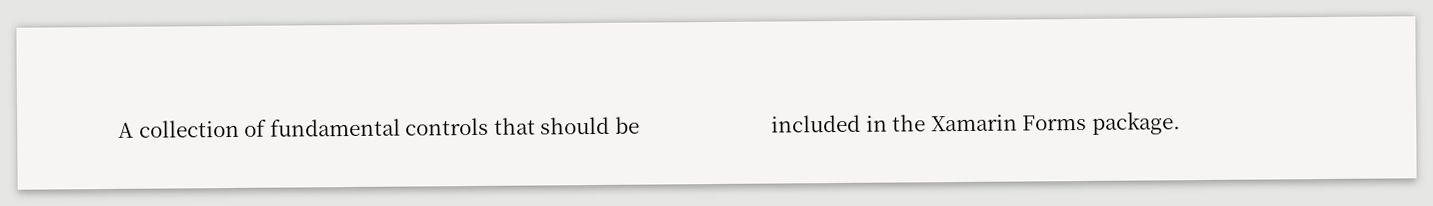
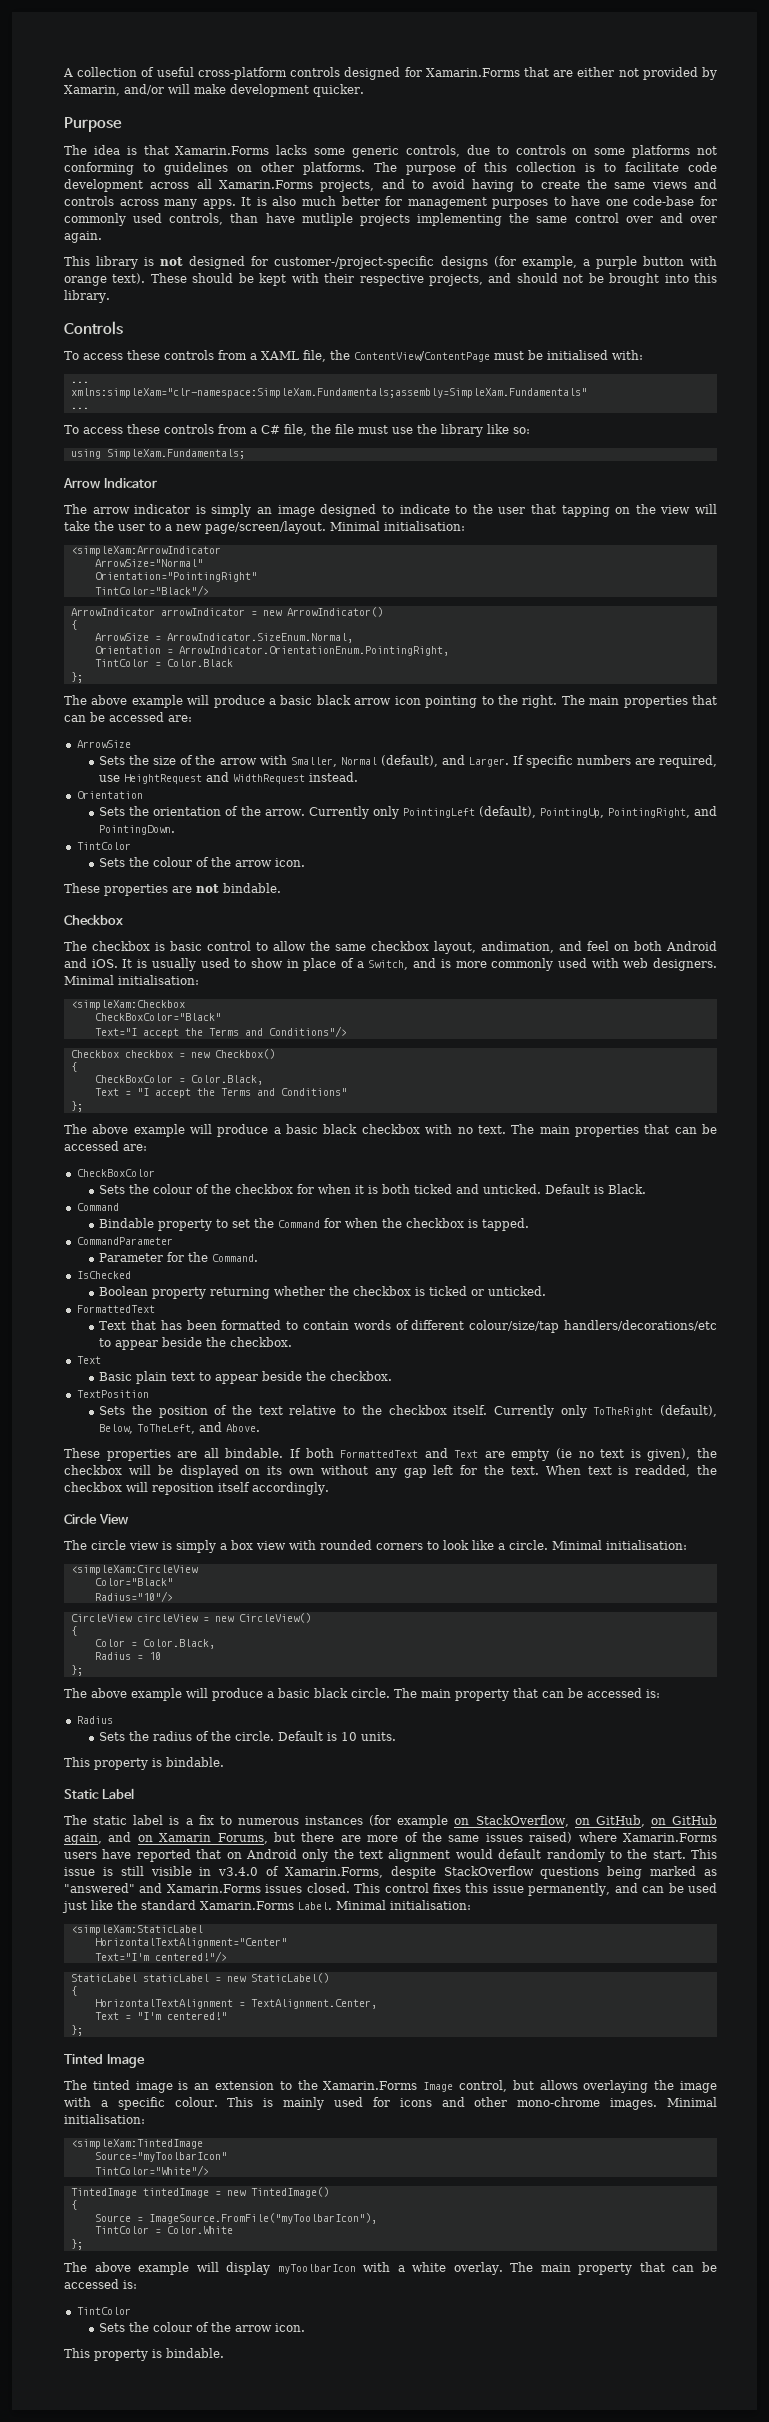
[269,111,1181,137] fundamental controls that should be included in the Xamarin Forms package. -> [156,67,717,80] [64,84,364,97] [64,117,122,132] [64,145,718,158] [64,162,718,175] [64,179,717,192] [64,196,717,209] [64,213,717,226] [64,231,102,243] [64,256,718,269] [64,273,717,286] [64,290,110,303] [64,321,123,335] [64,350,643,362] [70,381,89,383] [70,388,587,398] [70,407,89,409] [64,424,530,437] [70,449,245,459] [63,478,157,489] [64,504,717,517] [64,521,465,534] [70,546,221,556] [94,559,203,567] [94,572,257,582] [94,585,209,596] [70,607,383,617] [70,620,77,630] [94,633,353,643] [94,646,449,656] [94,659,233,667] [70,672,83,683] [64,695,718,708] [64,712,192,722] [76,740,131,748] [99,755,718,768] [99,772,359,784] [76,791,143,799] [99,806,718,819] [99,825,176,835] [76,842,131,850] [99,857,306,867] [64,883,281,896] [64,915,123,925] [64,941,717,954] [64,958,717,971] [64,975,199,985] [70,1000,185,1010] [94,1013,221,1021] [94,1026,347,1038] [70,1049,275,1059] [70,1062,77,1072] [94,1075,263,1085] [94,1088,347,1098] [70,1101,83,1112] [64,1124,718,1137] [64,1141,147,1151] [76,1169,155,1177] [99,1184,647,1194] [76,1203,119,1211] [99,1218,530,1231] [76,1237,173,1245] [99,1252,259,1262] [76,1271,131,1279] [99,1286,547,1299] [76,1305,155,1313] [99,1320,717,1333] [99,1337,293,1350] [76,1356,101,1364] [99,1371,393,1384] [76,1390,149,1398] [99,1405,718,1418] [99,1422,261,1434] [64,1448,717,1461] [64,1465,717,1478] [64,1482,329,1495] [64,1513,129,1525] [64,1540,687,1553] [70,1565,198,1575] [94,1578,173,1586] [94,1591,173,1602] [70,1613,311,1623] [70,1626,77,1636] [94,1639,215,1649] [94,1652,161,1660] [70,1665,83,1676] [64,1688,660,1701] [76,1716,113,1724] [99,1731,397,1741] [64,1757,224,1770] [64,1788,134,1799] [64,1815,717,1828] [64,1832,717,1845] [64,1849,717,1862] [64,1866,717,1879] [64,1883,717,1896] [62,1900,471,1913] [70,1925,203,1935] [94,1938,287,1948] [94,1951,227,1962] [70,1973,329,1983] [70,1986,77,1996] [94,1999,377,2009] [94,2012,227,2020] [70,2025,83,2036] [64,2054,145,2068] [64,2080,717,2093] [64,2097,718,2110] [64,2114,145,2124] [70,2139,203,2149] [94,2152,227,2162] [94,2165,209,2176] [70,2187,329,2198] [70,2200,77,2210] [94,2213,377,2224] [94,2226,233,2234] [70,2239,83,2250] [64,2262,717,2275] [64,2279,137,2289] [76,2307,131,2315] [99,2322,306,2332] [64,2348,224,2361] useful cross-platform controls designed for Xamarin.Forms that are either not provided by Xamarin, and/or will make development quicker. // Purpose // The idea is that Xamarin.Forms lacks some generic controls, due to controls on some platforms not conforming to guidelines on other platforms. The purpose of this collection is to facilitate code development across all Xamarin.Forms projects, and to avoid having to create the same views and controls across many apps. It is also much better for management purposes to have one code-base for commonly used controls, than have mutliple projects implementing the same control over and over again. // This library is not designed for customer-/project-specific designs (for example, a purple button with orange text). These should be kept with their respective projects, and should not be brought into this library. // Controls // To access these controls from a XAML file, the ContentView/ContentPage must be initialised with: // ... // xmlns:simpleXam="clr-namespace:SimpleXam.Fundamentals;assembly=SimpleXam.Fundamentals" // ... // To access these controls from a C# file, the file must use the library like so: // using SimpleXam.Fundamentals; // Arrow Indicator // The arrow indicator is simply an image designed to indicate to the user that tapping on the view will take the user to a new page/screen/layout. Minimal initialisation: // <simpleXam:ArrowIndicator // ArrowSize="Normal" // Orientation="PointingRight" // TintColor="Black"/> // ArrowIndicator arrowIndicator = new ArrowIndicator() // { // ArrowSize = ArrowIndicator.SizeEnum.Normal, // Orientation = ArrowIndicator.OrientationEnum.PointingRight, // TintColor = Color.Black // }; // The above example will produce a basic black arrow icon pointing to the right. The main properties that can be accessed are: // ArrowSize // Sets the size of the arrow with Smaller, Normal (default), and Larger. If specific numbers are required, use HeightRequest and WidthRequest instead. // Orientation // Sets the orientation of the arrow. Currently only PointingLeft (default), PointingUp, PointingRight, and PointingDown. // TintColor // Sets the colour of the arrow icon. // These properties are not bindable. // Checkbox // The checkbox is basic control to allow the same checkbox layout, andimation, and feel on both Android and iOS. It is usually used to show in place of a Switch, and is more commonly used with web designers. Minimal initialisation: // <simpleXam:Checkbox // CheckBoxColor="Black" // Text="I accept the Terms and Conditions"/> // Checkbox checkbox = new Checkbox() // { // CheckBoxColor = Color.Black, // Text = "I accept the Terms and Conditions" // }; // The above example will produce a basic black checkbox with no text. The main properties that can be accessed are: // CheckBoxColor // Sets the colour of the checkbox for when it is both ticked and unticked. Default is Black. // Command // Bindable property to set the Command for when the checkbox is tapped. // CommandParameter // Parameter for the Command. // IsChecked // Boolean property returning whether the checkbox is ticked or unticked. // FormattedText // Text that has been formatted to contain words of different colour/size/tap handlers/decorations/etc to appear beside the checkbox. // Text // Basic plain text to appear beside the checkbox. // TextPosition // Sets the position of the text relative to the checkbox itself. Currently only ToTheRight (default), Below, ToTheLeft, and Above. // These properties are all bindable. If both FormattedText and Text are empty (ie no text is given), the checkbox will be displayed on its own without any gap left for the text. When text is readded, the checkbox will reposition itself accordingly. // Circle View // The circle view is simply a box view with rounded corners to look like a circle. Minimal initialisation: // <simpleXam:CircleView // Color="Black" // Radius="10"/> // CircleView circleView = new CircleView() // { // Color = Color.Black, // Radius = 10 // }; // The above example will produce a basic black circle. The main property that can be accessed is: // Radius // Sets the radius of the circle. Default is 10 units. // This property is bindable. // Static Label // The static label is a fix to numerous instances (for example on StackOverflow, on GitHub, on GitHub again, and on Xamarin Forums, but there are more of the same issues raised) where Xamarin.Forms users have reported that on Android only the text alignment would default randomly to the start. This issue is still visible in v3.4.0 of Xamarin.Forms, despite StackOverflow questions being marked as "answered" and Xamarin.Forms issues closed. This control fixes this issue permanently, and can be used just like the standard Xamarin.Forms Label. Minimal initialisation: // <simpleXam:StaticLabel // HorizontalTextAlignment="Center" // Text="I'm centered!"/> // StaticLabel staticLabel = new StaticLabel() // { // HorizontalTextAlignment = TextAlignment.Center, // Text = "I'm centered!" // }; // Tinted Image // The tinted image is an extension to the Xamarin.Forms Image control, but allows overlaying the image with a specific colour. This is mainly used for icons and other mono-chrome images. Minimal initialisation: // <simpleXam:TintedImage // Source="myToolbarIcon" // TintColor="White"/> // TintedImage tintedImage = new TintedImage() // { // Source = ImageSource.FromFile("myToolbarIcon"), // TintColor = Color.White // }; // The above example will display myToolbarIcon with a white overlay. The main property that can be accessed is: // TintColor // Sets the colour of the arrow icon. // This property is bindable.

